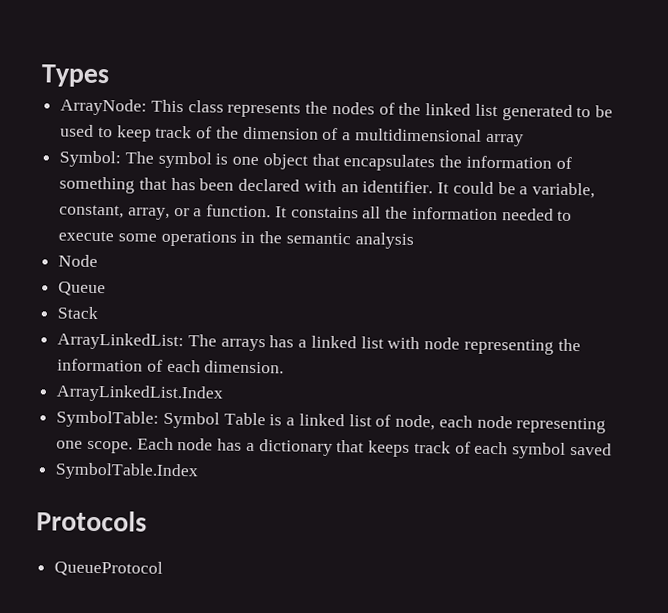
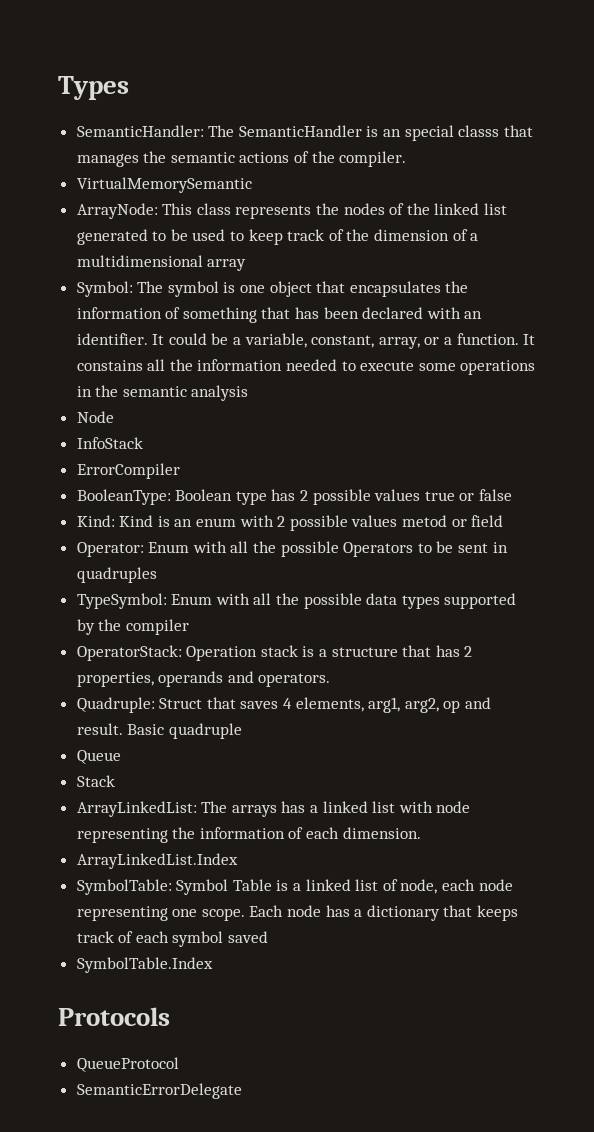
(110, 76) none -> [76,125,533,141] [76,151,407,167] [76,177,252,193] // SemanticHandler: The SemanticHandler is an special classs that manages the semantic actions of the compiler. // VirtualMemorySemantic
(99, 261) none -> [76,437,143,449] [76,463,180,479] [76,489,513,505] [76,515,504,531] [76,541,508,557] [76,567,157,583] [76,593,517,609] [76,619,189,635] [76,645,473,661] [76,671,331,687] [76,697,492,713] [76,723,242,739] // InfoStack // ErrorCompiler // BooleanType: Boolean type has 2 possible values true or false // Kind: Kind is an enum with 2 possible values metod or field // Operator: Enum with all the possible Operators to be sent in quadruples // TypeSymbol: Enum with all the possible data types supported by the compiler // OperatorStack: Operation stack is a structure that has 2 properties, operands and operators. // Quadruple: Struct that saves 4 elements, arg1, arg2, op and result. Basic quadruple
(164, 568) none -> [76,1083,242,1099] // SemanticErrorDelegate

